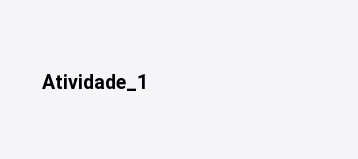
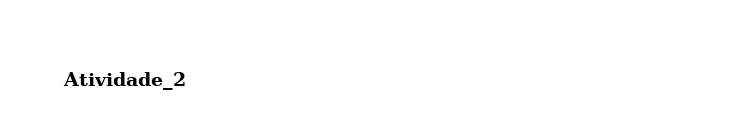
[42,74,148,91] Atividade_1 -> [63,72,186,90] Atividade_2

